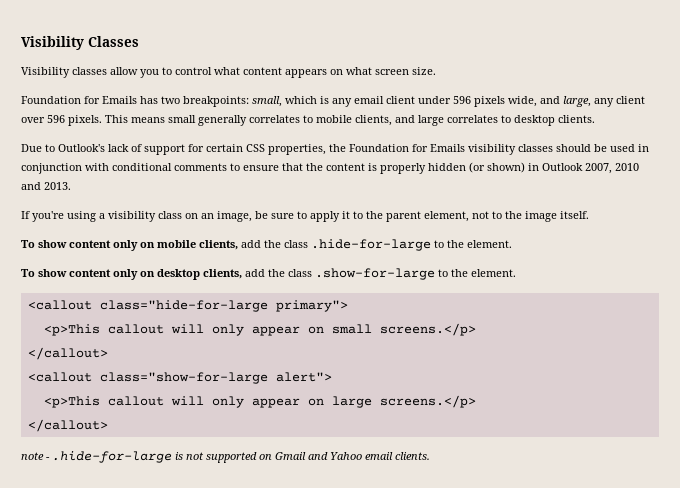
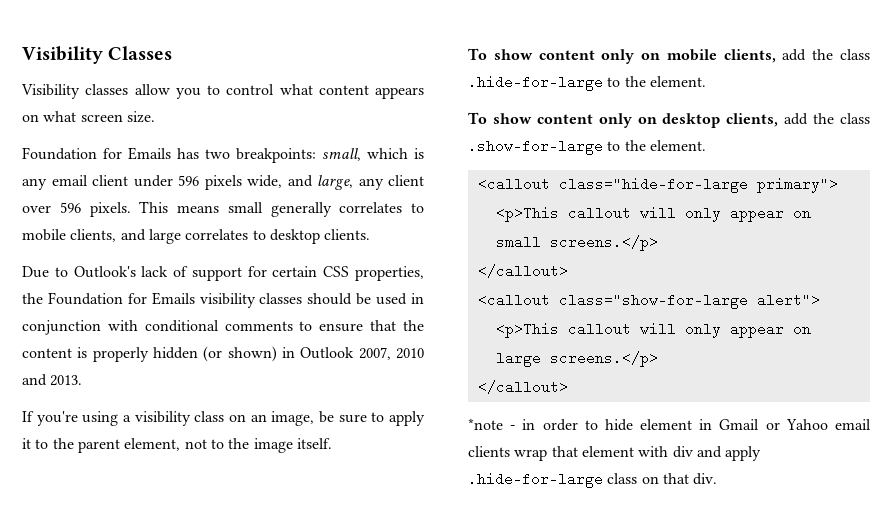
[21,451,430,463] note - .hide-for-large is not supported on Gmail and Yahoo email clients. -> [468,418,871,431] [468,446,762,461] [468,472,718,488] *note - in order to hide element in Gmail or Yahoo email clients wrap that element with div and apply .hide-for-large class on that div.

